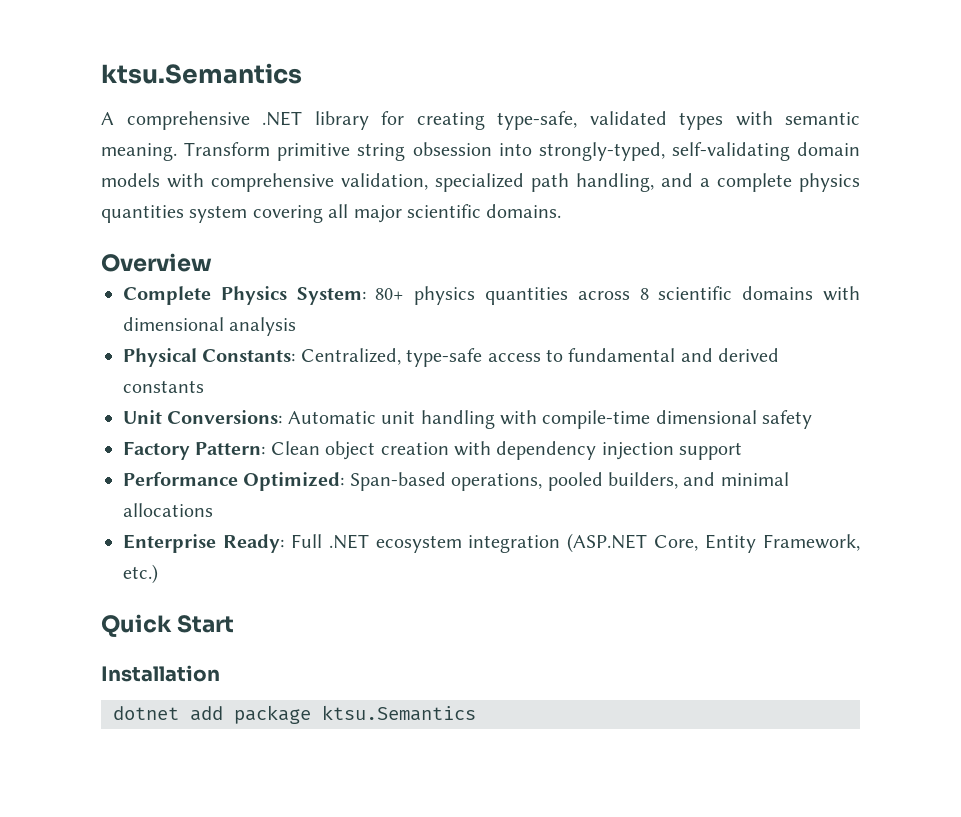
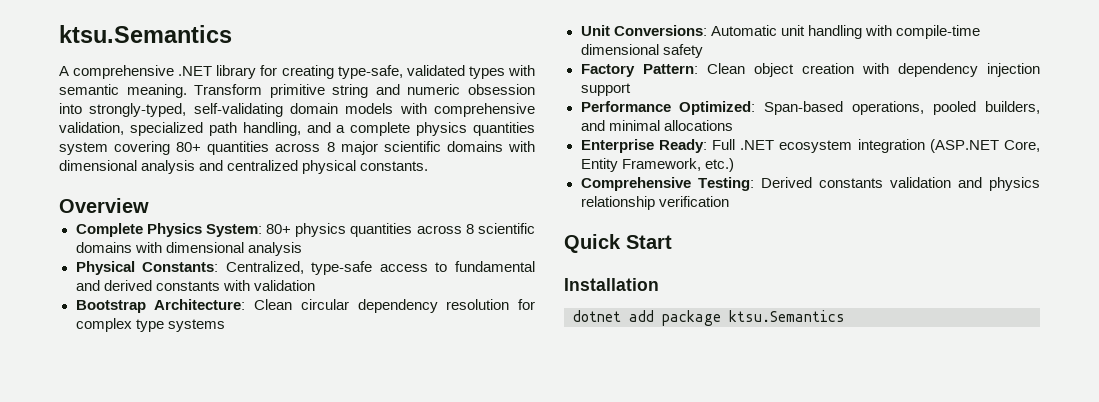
(406, 152) none -> [375,84,461,95] and numeric
[328,204,562,223] all major scientific domains. -> [176,141,535,155] [59,160,429,174] 80+ quantities across 8 major scientific domains with dimensional analysis and centralized physical constants.
(204, 386) none -> [222,280,315,291] [75,299,535,313] [75,318,225,332] with validation // Bootstrap Architecture: Clean circular dependency resolution for complex type systems
(158, 574) none -> [580,177,1040,191] [580,196,729,210] // Comprehensive Testing: Derived constants validation and physics relationship verification

